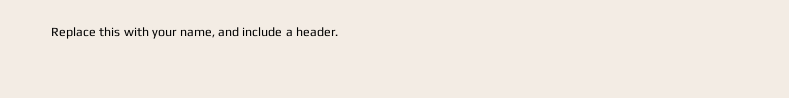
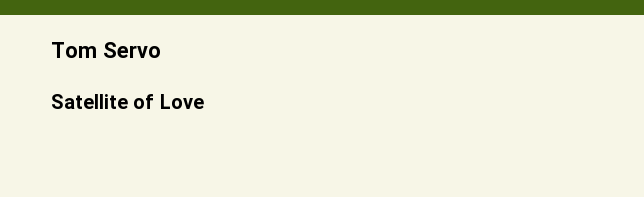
[51,27,338,39] Replace this with your name, and include a header. -> [51,42,161,58] [51,94,204,109] Tom Servo // Satellite of Love

